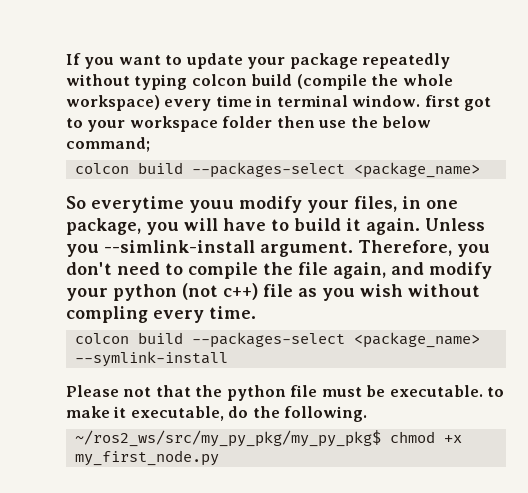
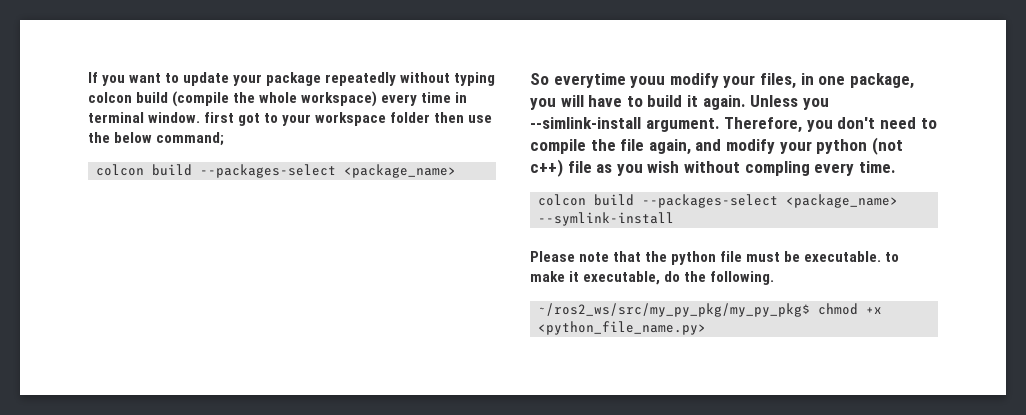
[123,387,152,397] not -> [579,252,610,262] note
[74,450,219,466] my_first_node.py -> [538,321,707,335] <python_file_name.py>

